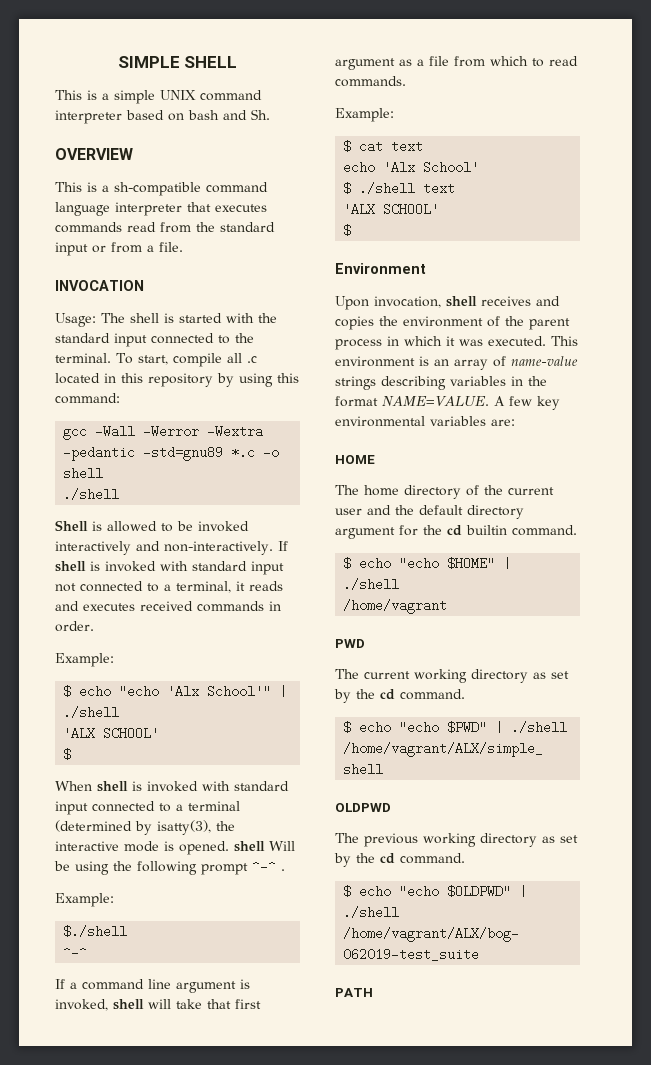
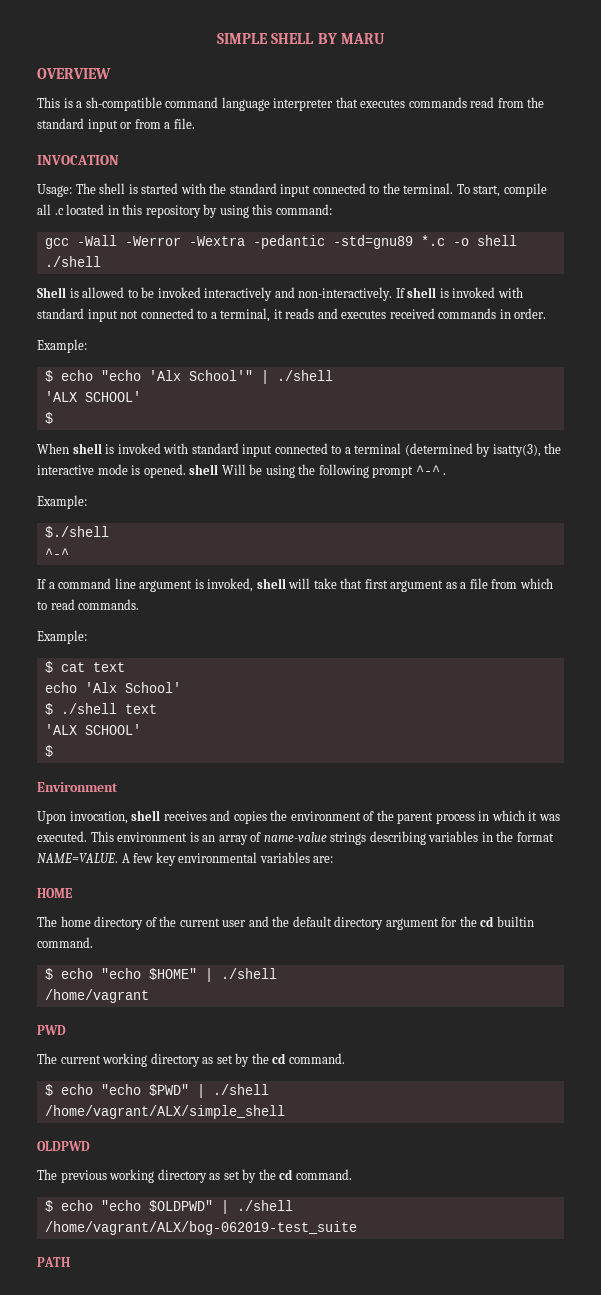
[55,90,262,104] [55,109,270,124] // This is a simple UNIX command interpreter based on bash and Sh. -> [317,33,385,44] BY MARU

